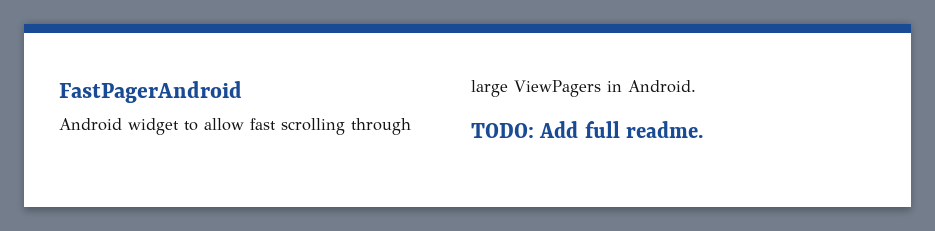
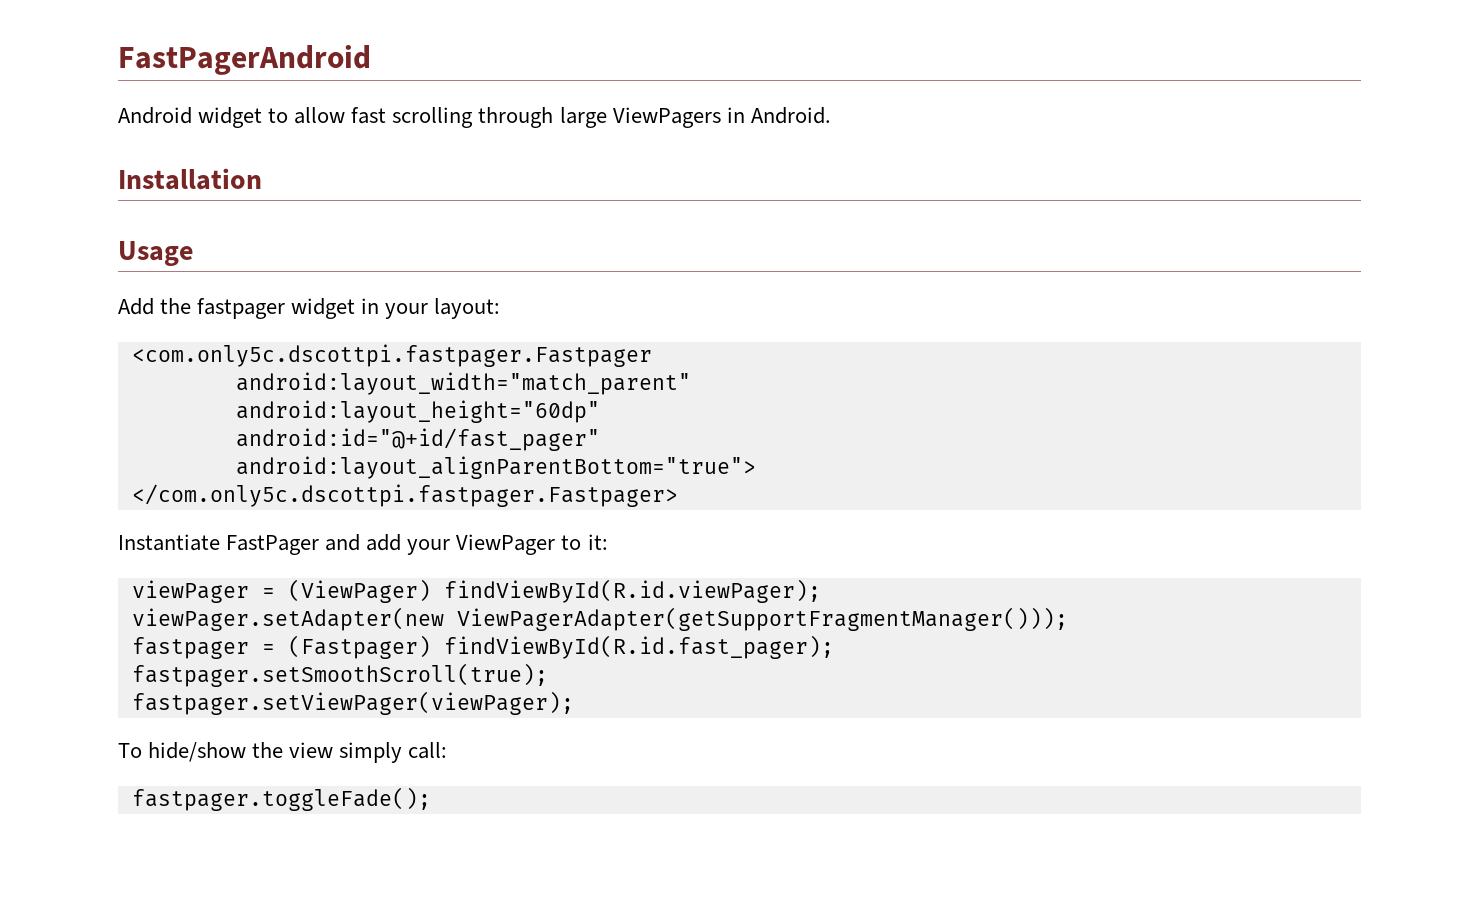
[471,121,704,138] TODO: Add full readme. -> [118,168,262,190] [118,241,194,266] [118,298,501,319] [131,344,652,367] [235,372,691,395] [235,400,600,423] [235,428,600,451] [235,456,756,479] [131,484,678,507] [118,534,608,555] [131,579,821,603] [131,607,1068,631] [131,635,834,659] [131,663,548,687] [131,691,574,715] [118,742,448,763] [131,787,431,811] Installation // Usage // Add the fastpager widget in your layout: // <com.only5c.dscottpi.fastpager.Fastpager // android:layout_width="match_parent" // android:layout_height="60dp" // android:id="@+id/fast_pager" // android:layout_alignParentBottom="true"> // </com.only5c.dscottpi.fastpager.Fastpager> // Instantiate FastPager and add your ViewPager to it: // viewPager = (ViewPager) findViewById(R.id.viewPager); // viewPager.setAdapter(new ViewPagerAdapter(getSupportFragmentManager())); // fastpager = (Fastpager) findViewById(R.id.fast_pager); // fastpager.setSmoothScroll(true); // fastpager.setViewPager(viewPager); // To hide/show the view simply call: // fastpager.toggleFade();

